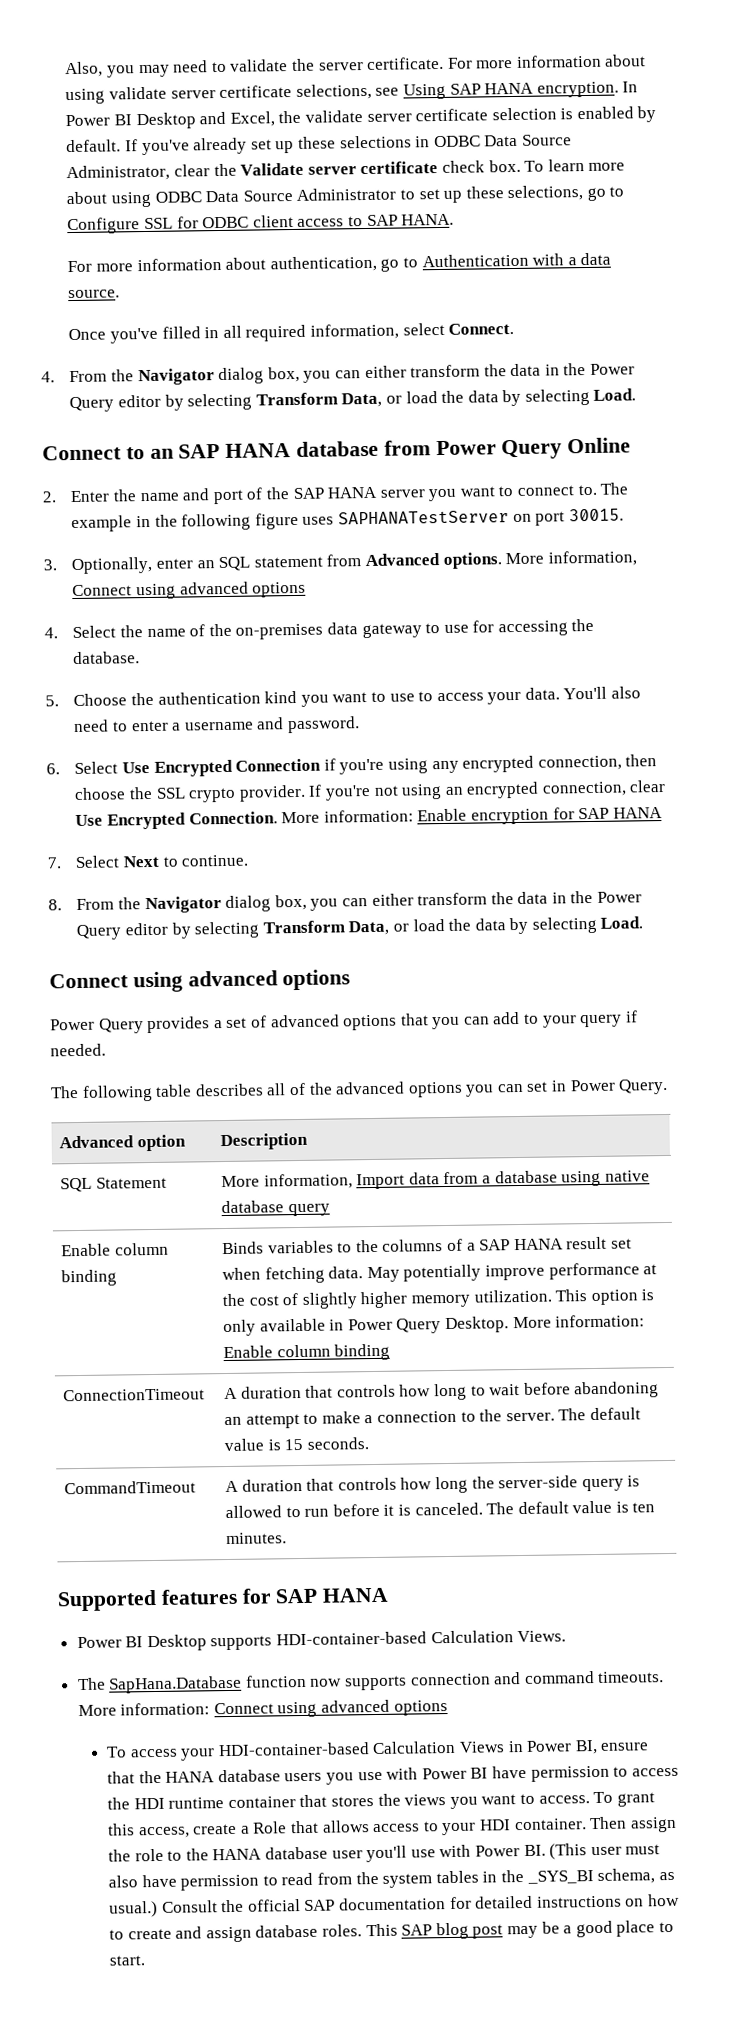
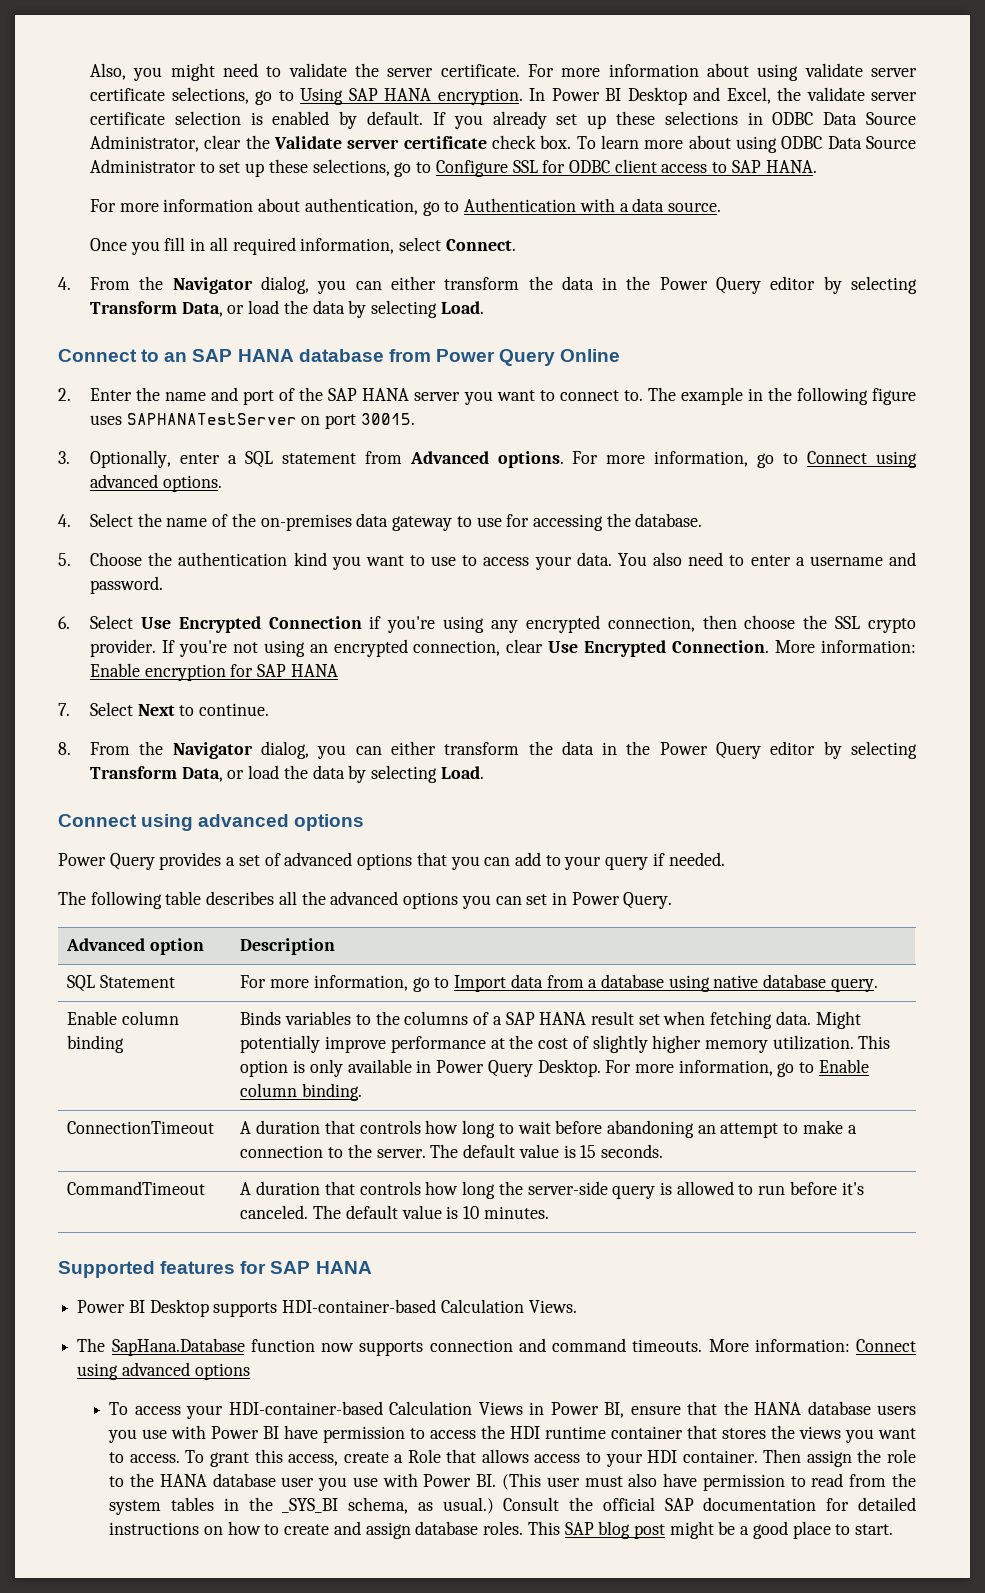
[138,64,170,78] may -> [170,63,215,81] might
[375,87,400,96] see -> [255,90,294,105] go to
[141,139,190,156] you've -> [453,115,483,129] you
[109,326,201,344] you've filled -> [130,237,186,255] you fill
[218,366,300,385] dialog box, -> [260,276,309,294] dialog,
[196,560,215,569] an -> [227,455,237,464] a
[505,550,637,567] [72,581,307,600] More information, Connect using advanced options -> [572,451,917,468] [90,474,222,492] For more information, go to Connect using advanced options.
[563,686,608,700] You'll -> [617,553,647,566] You
[225,894,307,912] dialog box, -> [260,741,309,759] dialog,
[288,1082,306,1096] of -> (297, 898) none
[220,1173,353,1190] More information, -> [240,975,450,992] For more information, go to
[287,1203,330,1217] query -> [830,978,878,992] query.
[366,1266,400,1283] May -> [815,1011,861,1029] Might
[512,1314,646,1329] [222,1343,391,1361] More information: Enable column binding -> [605,1059,869,1077] [240,1083,363,1101] For more information, go to Enable column binding.
[383,1504,411,1516] it is -> [841,1182,864,1195] it's
[632,1502,656,1513] ten -> [463,1206,480,1219] 10
[366,1845,408,1863] you'll -> [318,1477,348,1491] you
[506,1925,538,1939] may -> [669,1521,714,1539] might

